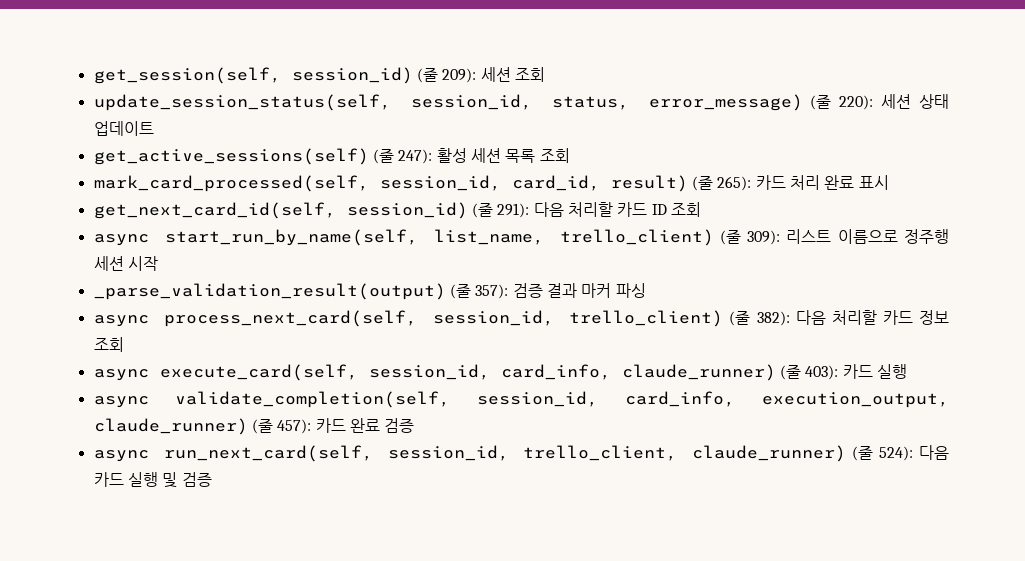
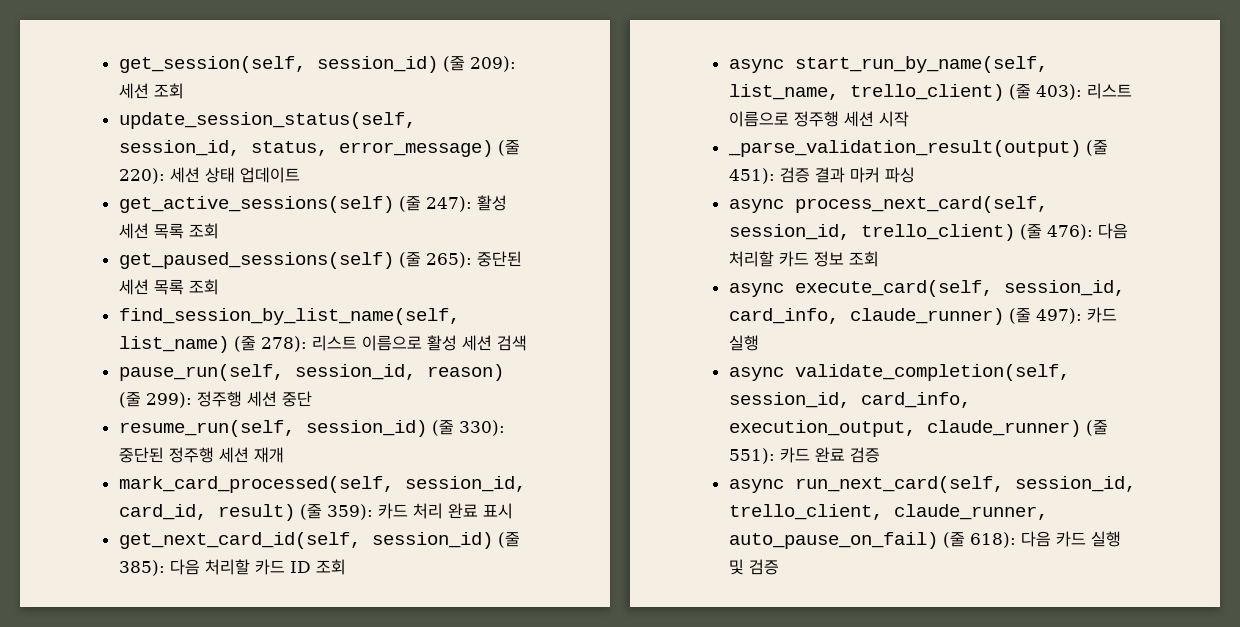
(570, 155) none -> [118,251,522,269] [118,279,219,295] [118,308,460,325] [118,335,527,353] [118,364,504,381] [118,391,312,408] [118,420,505,437] [118,447,284,463] // get_paused_sessions(self) (줄 265): 중단된 세션 목록 조회 // find_session_by_list_name(self, list_name) (줄 278): 리스트 이름으로 활성 세션 검색 // pause_run(self, session_id, reason) (줄 299): 정주행 세션 중단 // resume_run(self, session_id) (줄 330): 중단된 정주행 세션 재개
[717,176,752,191] 265): -> [326,504,373,520] 359):
[497,203,530,218] 291): -> [118,560,165,576] 385):
[747,230,781,245] 309): -> [1035,84,1082,100] 403):
[475,284,509,299] 357): -> [728,168,775,184] 451):
[756,311,790,326] 382): -> [1046,224,1093,240] 476):
[805,365,839,380] 403): -> [1035,308,1082,324] 497):
[277,419,312,434] 457): -> [728,448,775,464] 551):
[692,445,914,462] claude_runner) (줄 524): -> [893,504,1048,520] [728,532,1016,549] claude_runner, auto_pause_on_fail) (줄 618):

